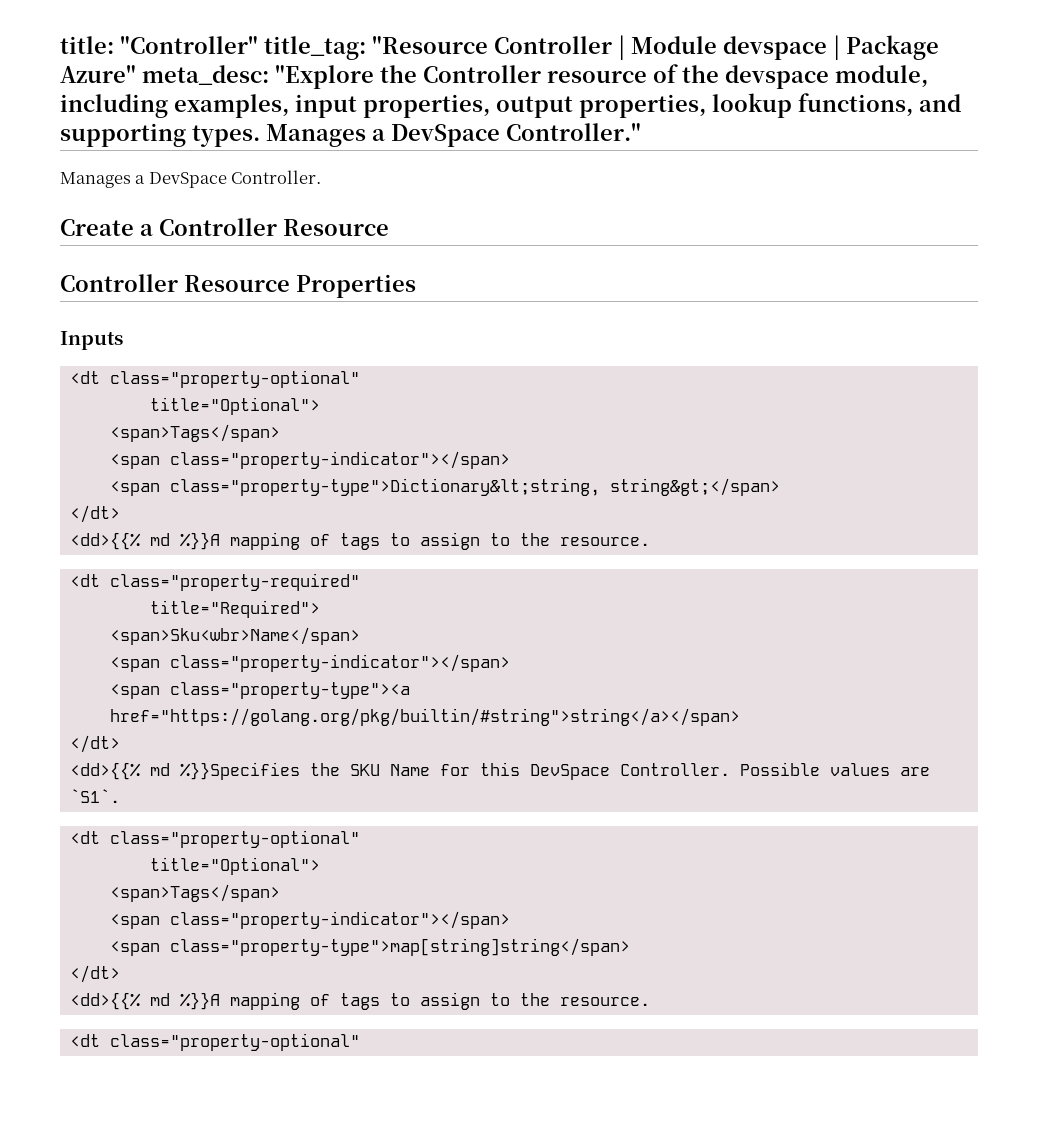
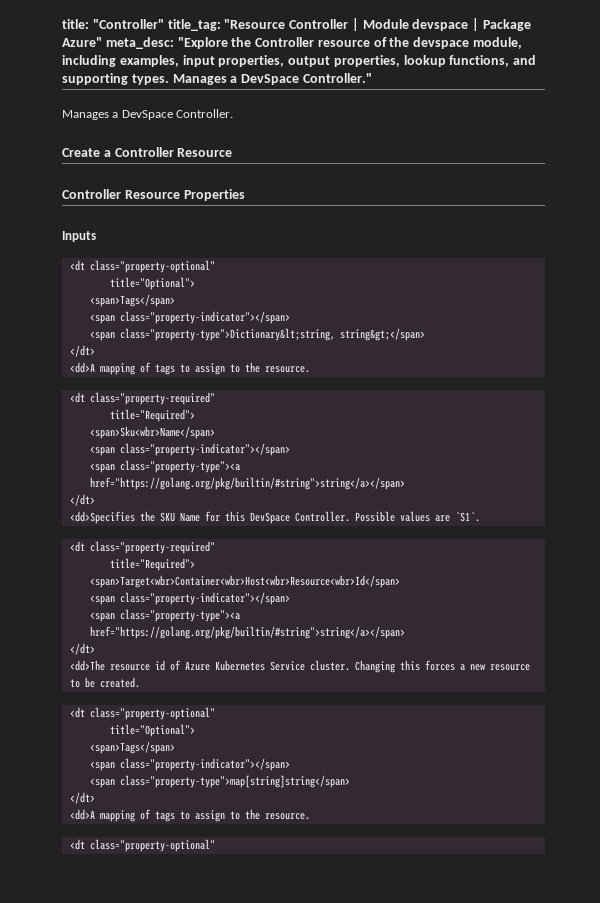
[69,532,220,550] <dd>{{% md %}}A -> [69,362,95,373] <dd>A
[69,762,300,780] <dd>{{% md %}}Specifies -> [69,511,135,524] <dd>Specifies
(120, 796) none -> [69,541,215,554] [109,558,195,571] [89,575,400,588] [89,592,290,605] [89,609,240,622] [89,626,405,639] [69,643,95,655] [69,660,530,673] [69,677,140,688] // <dt class="property-required" // title="Required"> // <span>Target<wbr>Container<wbr>Host<wbr>Resource<wbr>Id</span> // <span class="property-indicator"></span> // <span class="property-type"><a href="https://golang.org/pkg/builtin/#string">string</a></span> // </dt> // <dd>The resource id of Azure Kubernetes Service cluster. Changing this forces a new resource to be created.
[69,992,220,1010] <dd>{{% md %}}A -> [69,809,95,820] <dd>A

